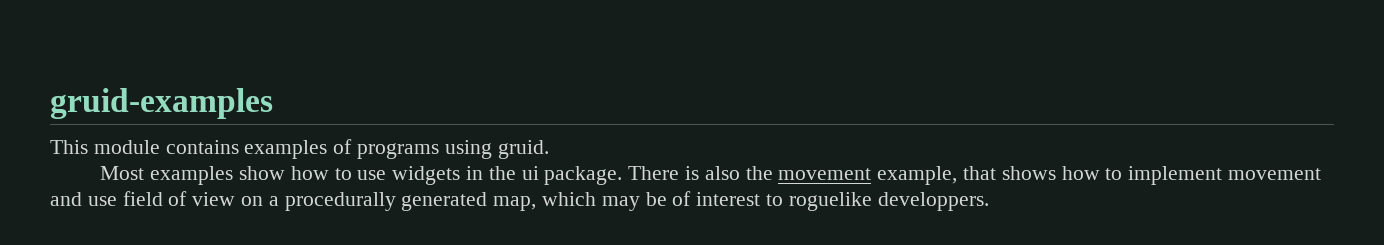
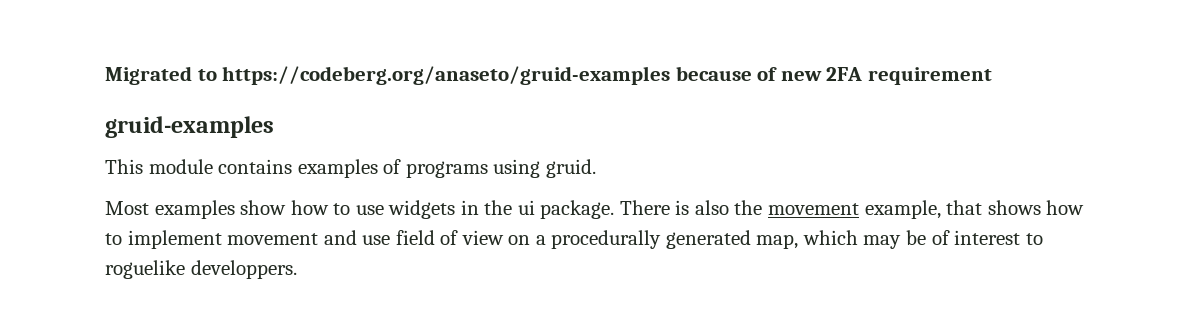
(50, 103) none -> [105,66,992,85] Migrated to https://codeberg.org/anaseto/gruid-examples because of new 2FA requirement //

